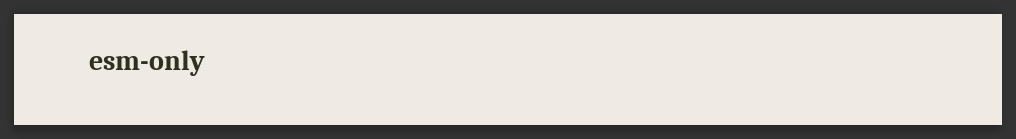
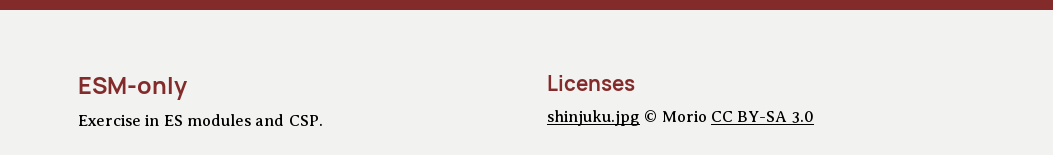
[89,50,205,76] esm-only -> [78,77,188,100] [78,114,323,126] [547,75,635,91] [547,110,814,126] ESM-only // Exercise in ES modules and CSP. // Licenses // shinjuku.jpg © Morio CC BY-SA 3.0

